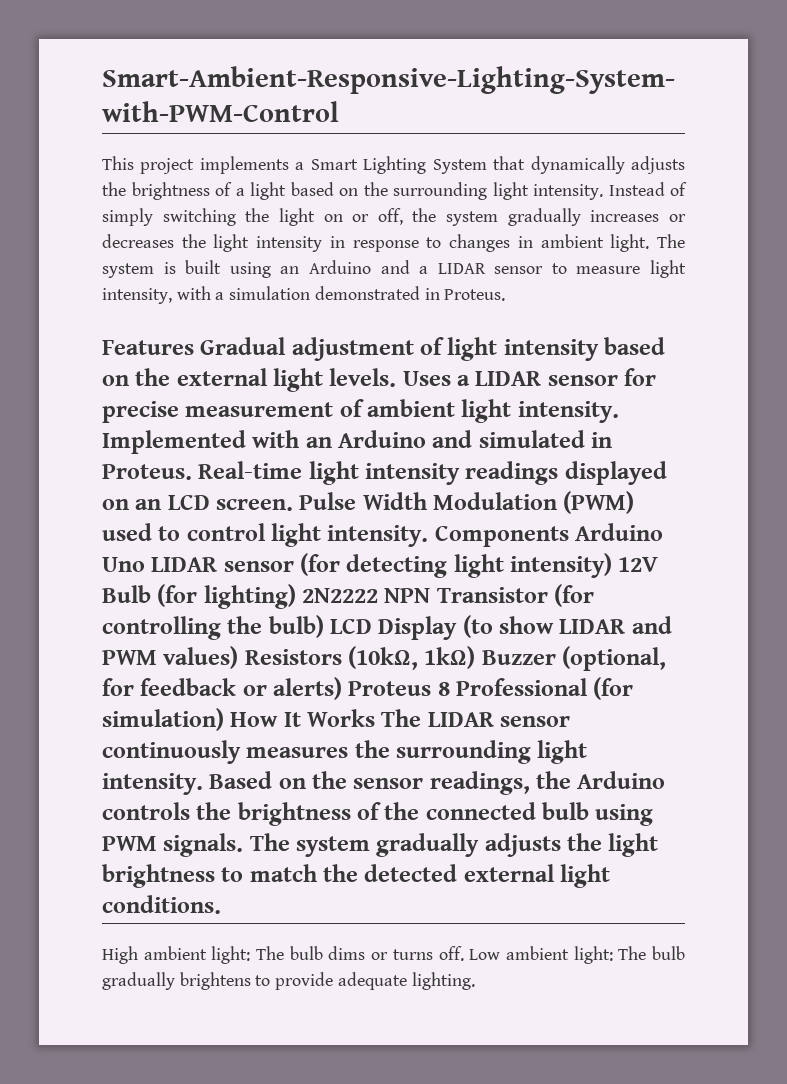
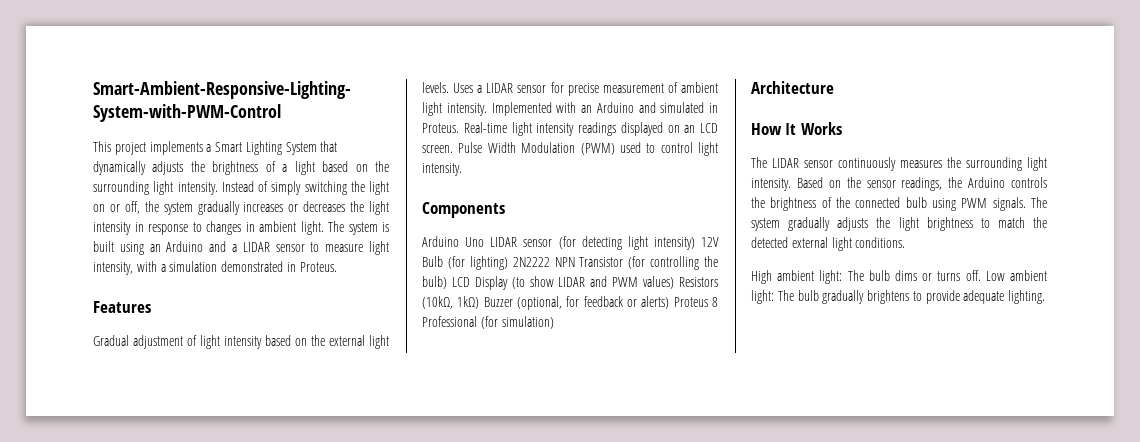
(194, 347) none -> (151, 307) //
(429, 536) none -> (462, 169) //
(569, 536) none -> (505, 210) //
(224, 719) none -> [751,81,834,94] // Architecture //
(376, 718) none -> (842, 128) //

